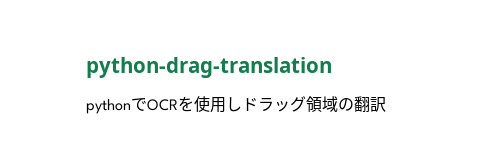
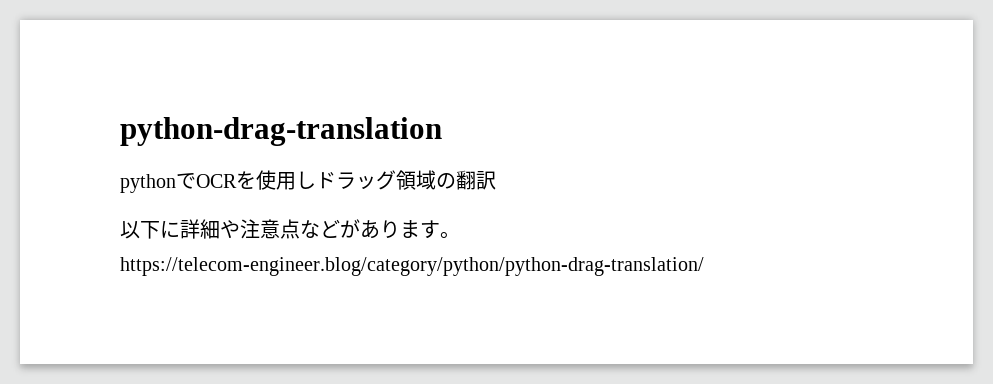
(386, 104) none -> [120,219,460,239] [120,257,704,276] // 以下に詳細や注意点などがあります。https://telecom-engineer.blog/category/python/python-drag-translation/

